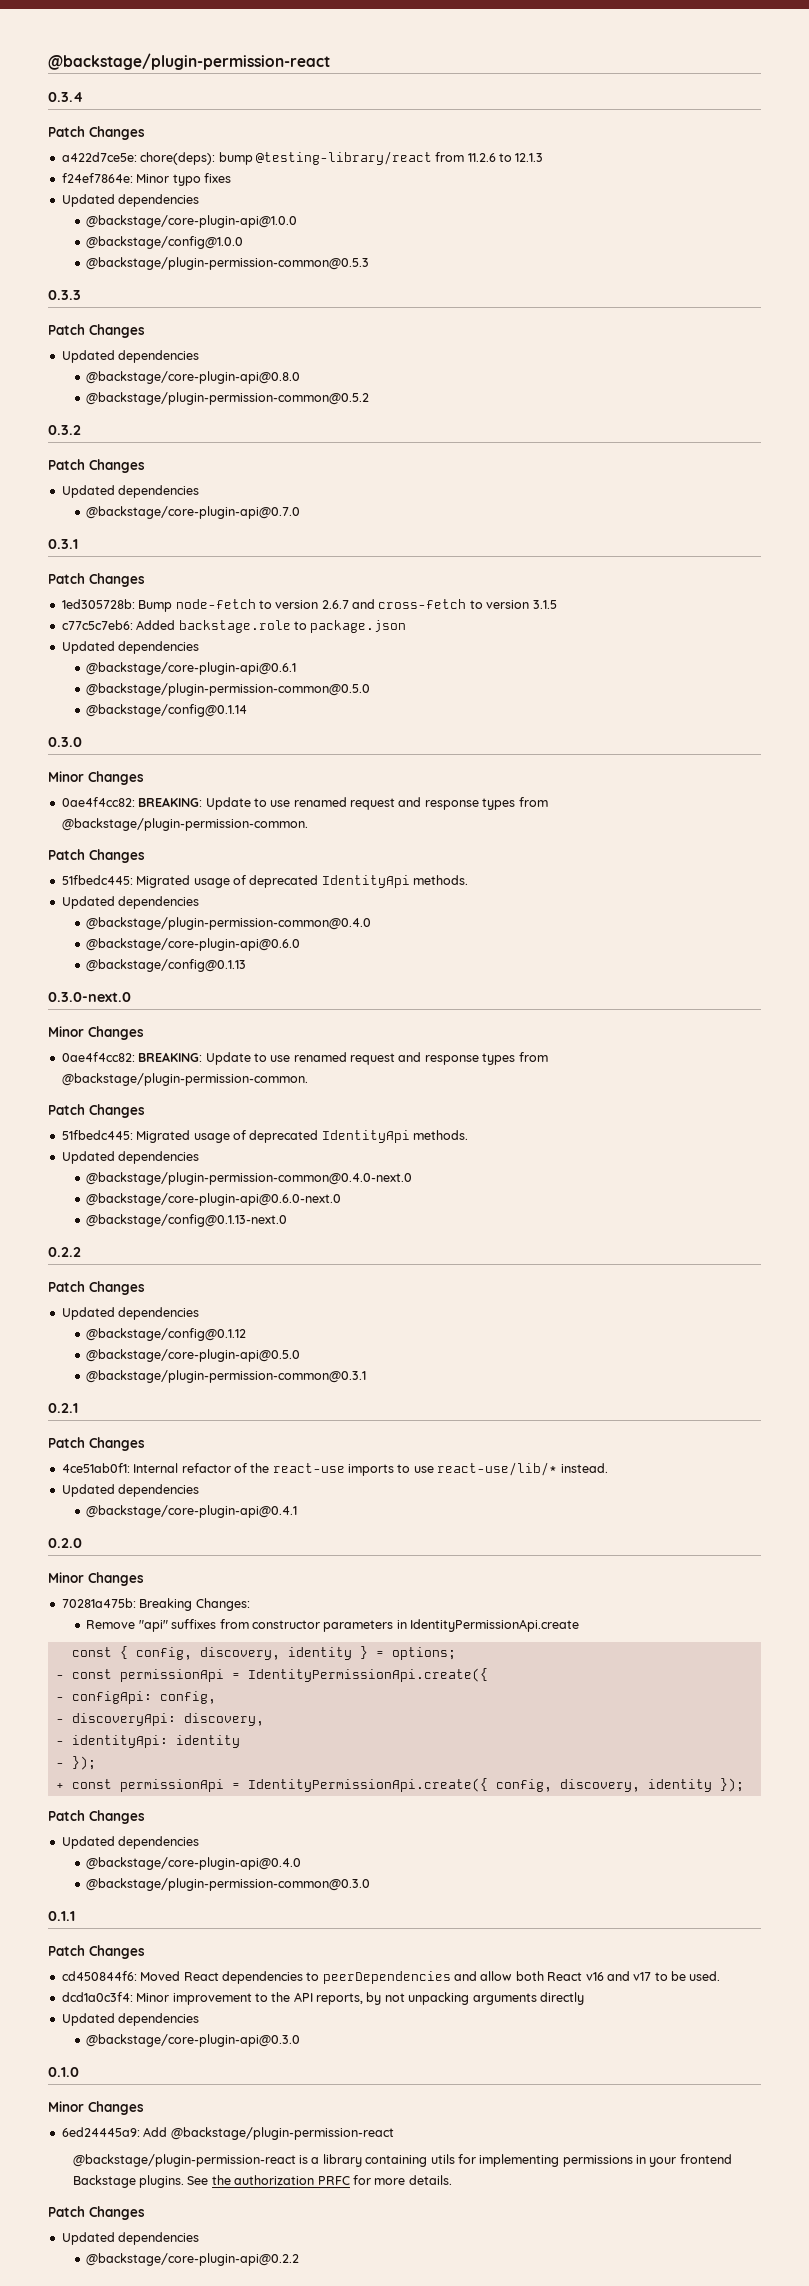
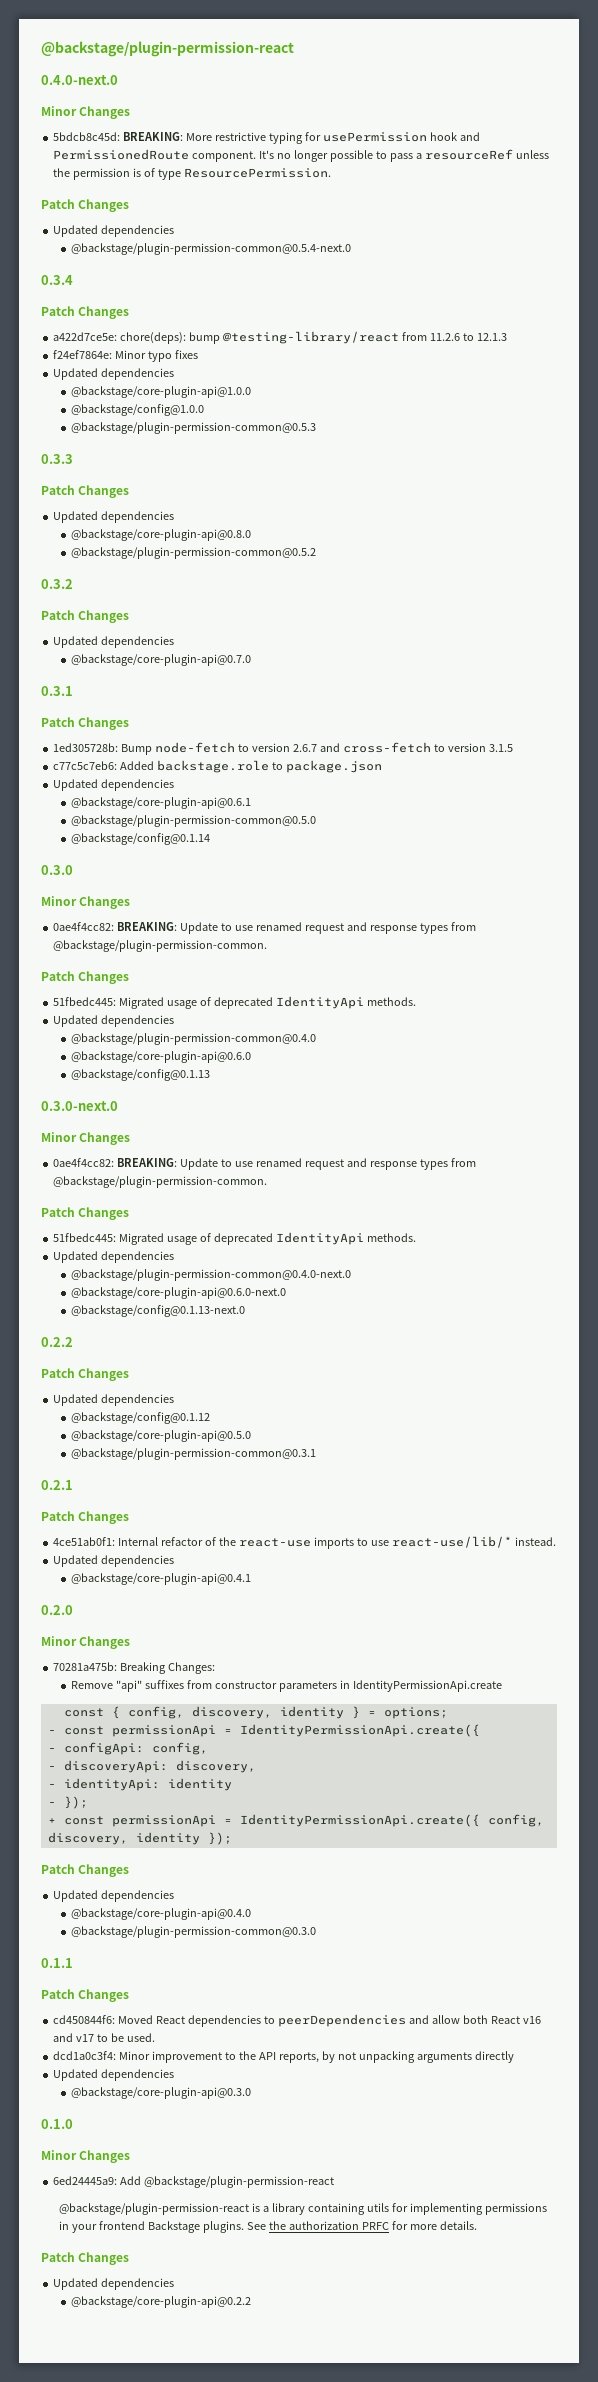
[48,53,330,70] @backstage/plugin-permission-react -> [41,41,294,57] [41,75,118,85] [41,106,131,119] [53,132,480,144] [53,149,549,162] [53,168,331,180] [41,199,130,212] [53,225,175,237] [71,243,352,255] @backstage/plugin-permission-react // 0.4.0-next.0 // Minor Changes // 5bdcb8c45d: BREAKING: More restrictive typing for usePermission hook and PermissionedRoute component. It's no longer possible to pass a resourceRef unless the permission is of type ResourcePermission. // Patch Changes // Updated dependencies // @backstage/plugin-permission-common@0.5.4-next.0

